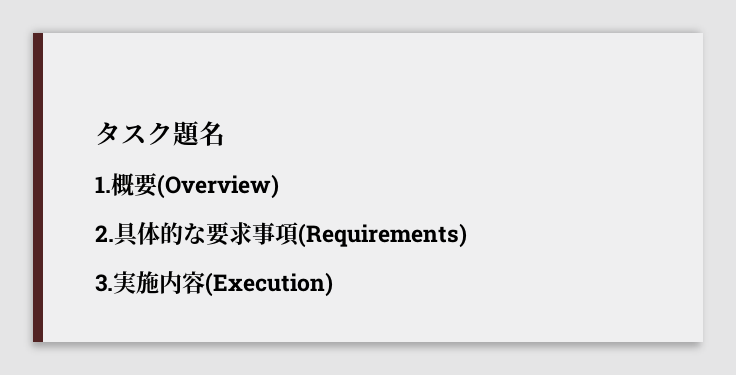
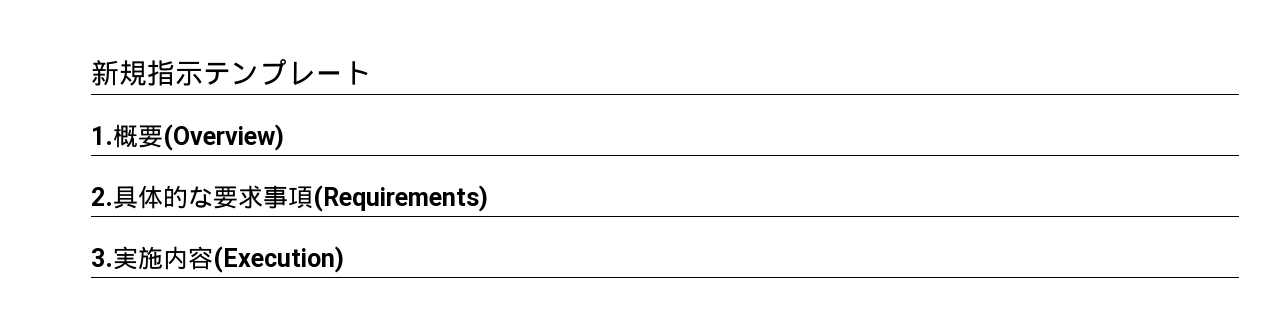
[95,121,225,146] タスク題名 -> [91,59,371,86] 新規指示テンプレート

